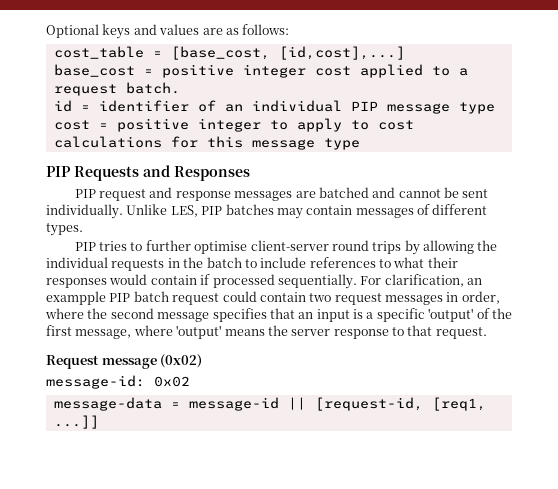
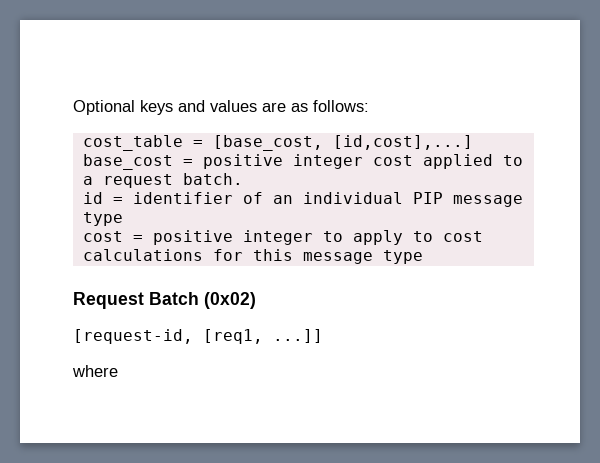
[46,165,250,181] [74,187,489,201] [46,204,488,219] [46,223,83,236] [74,240,498,255] [46,257,458,271] [46,274,482,289] [46,291,500,305] [45,308,512,322] [46,325,487,339] // PIP Requests and Responses // PIP request and response messages are batched and cannot be sent individually. Unlike LES, PIP batches may contain messages of different types. // PIP tries to further optimise client-server round trips by allowing the individual requests in the batch to include references to what their responses would contain if processed sequentially. For clarification, an exampple PIP batch request could contain two request messages in order, where the second message specifies that an input is a specific 'output' of the first message, where 'output' means the server response to that request. -> (423, 257) none
[101,358,157,369] message -> [149,292,199,305] Batch
[46,375,190,389] [53,397,306,411] message-id: 0x02 // message-data = message-id || -> (256, 300) none
(99, 422) none -> [72,365,118,377] // where

